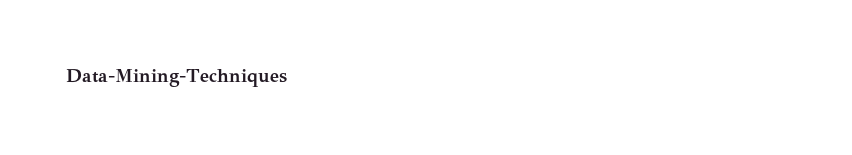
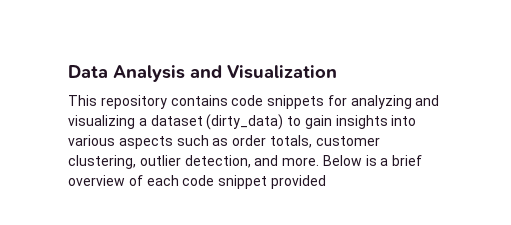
[66,69,287,87] Data-Mining-Techniques -> [68,65,337,82] [68,95,440,109] [68,114,417,130] [68,135,380,149] [68,155,423,169] [68,175,326,189] Data Analysis and Visualization // This repository contains code snippets for analyzing and visualizing a dataset (dirty_data) to gain insights into various aspects such as order totals, customer clustering, outlier detection, and more. Below is a brief overview of each code snippet provided

